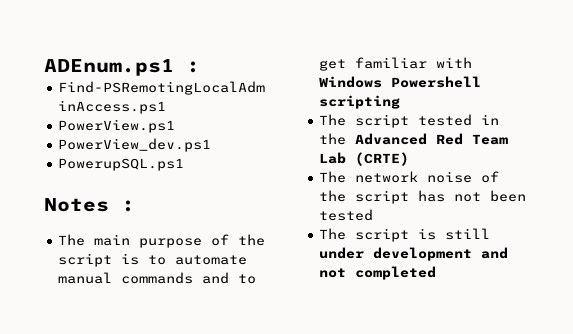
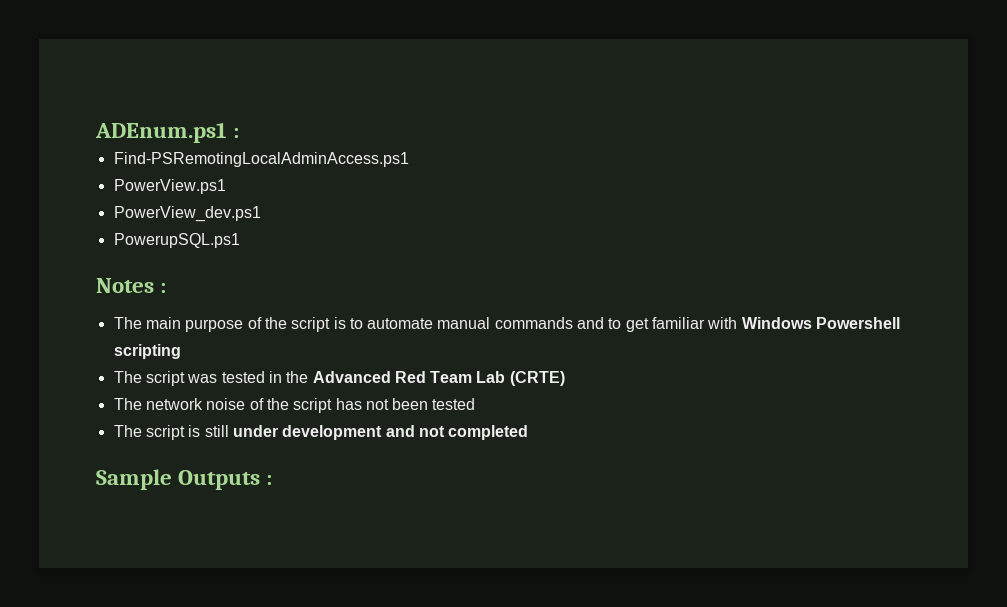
(410, 121) none -> [187,374,218,383] was
(437, 273) none -> [96,469,273,490] // Sample Outputs :

